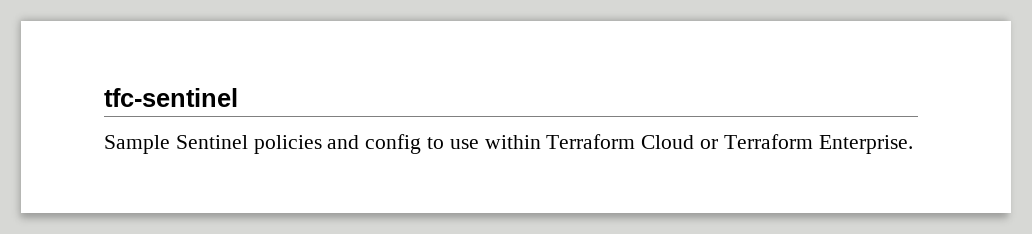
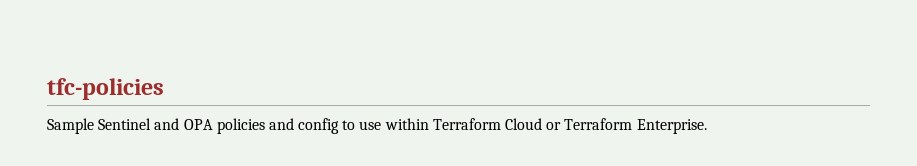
[104,88,238,107] tfc-sentinel -> [47,78,164,100] tfc-policies
(248, 142) none -> [154,118,213,130] and OPA

